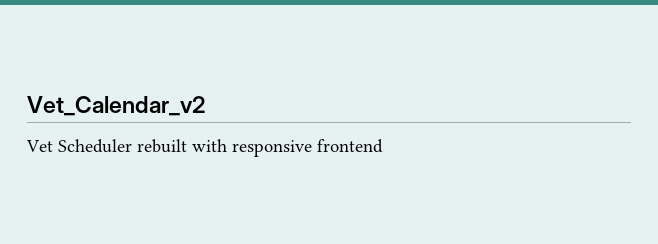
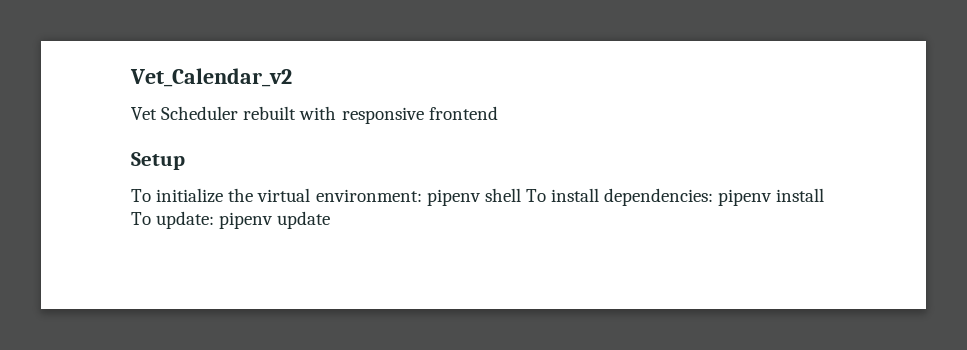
(383, 146) none -> [131,152,185,170] [131,188,825,206] [131,211,331,229] // Setup // To initialize the virtual environment: pipenv shell To install dependencies: pipenv install To update: pipenv update

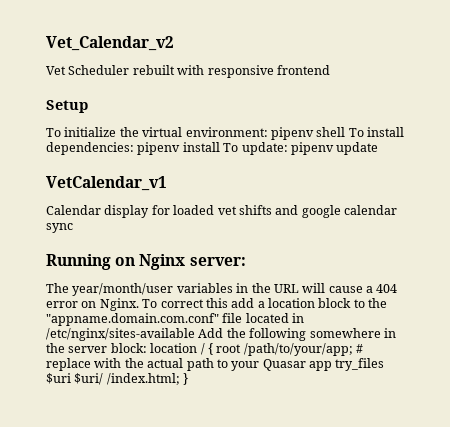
(331, 220) none -> [46,176,167,191] [46,205,397,218] [46,223,73,233] [46,254,246,270] [46,283,398,296] [46,298,388,311] [46,313,305,326] [46,328,396,341] [46,343,363,356] [46,358,385,371] [46,373,189,385] // VetCalendar_v1 // Calendar display for loaded vet shifts and google calendar sync // Running on Nginx server: // The year/month/user variables in the URL will cause a 404 error on Nginx. To correct this add a location block to the "appname.domain.com.conf" file located in /etc/nginx/sites-available Add the following somewhere in the server block: location / { root /path/to/your/app; # replace with the actual path to your Quasar app try_files $uri $uri/ /index.html; }

